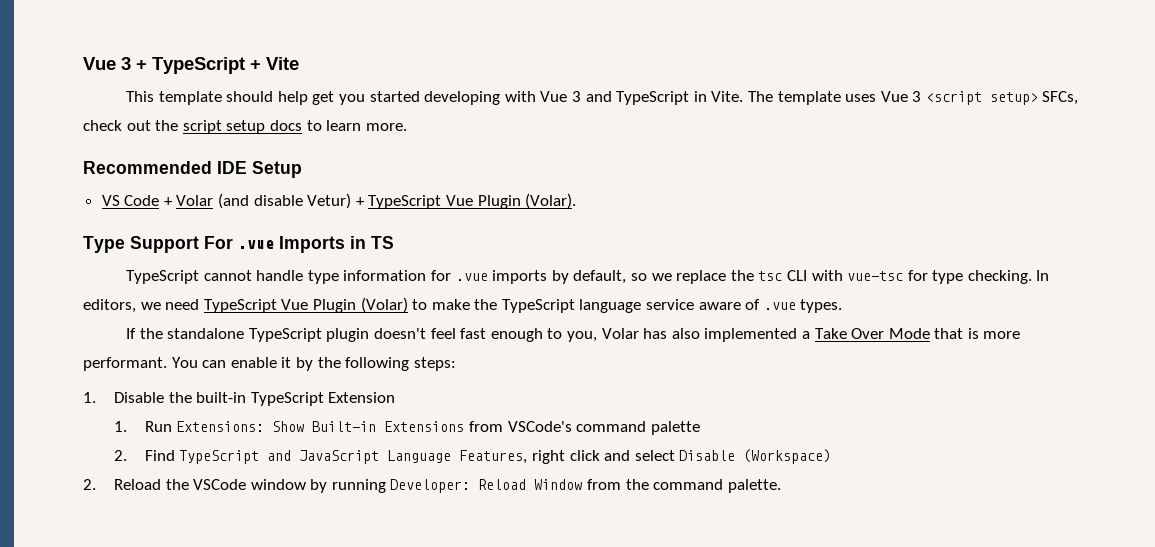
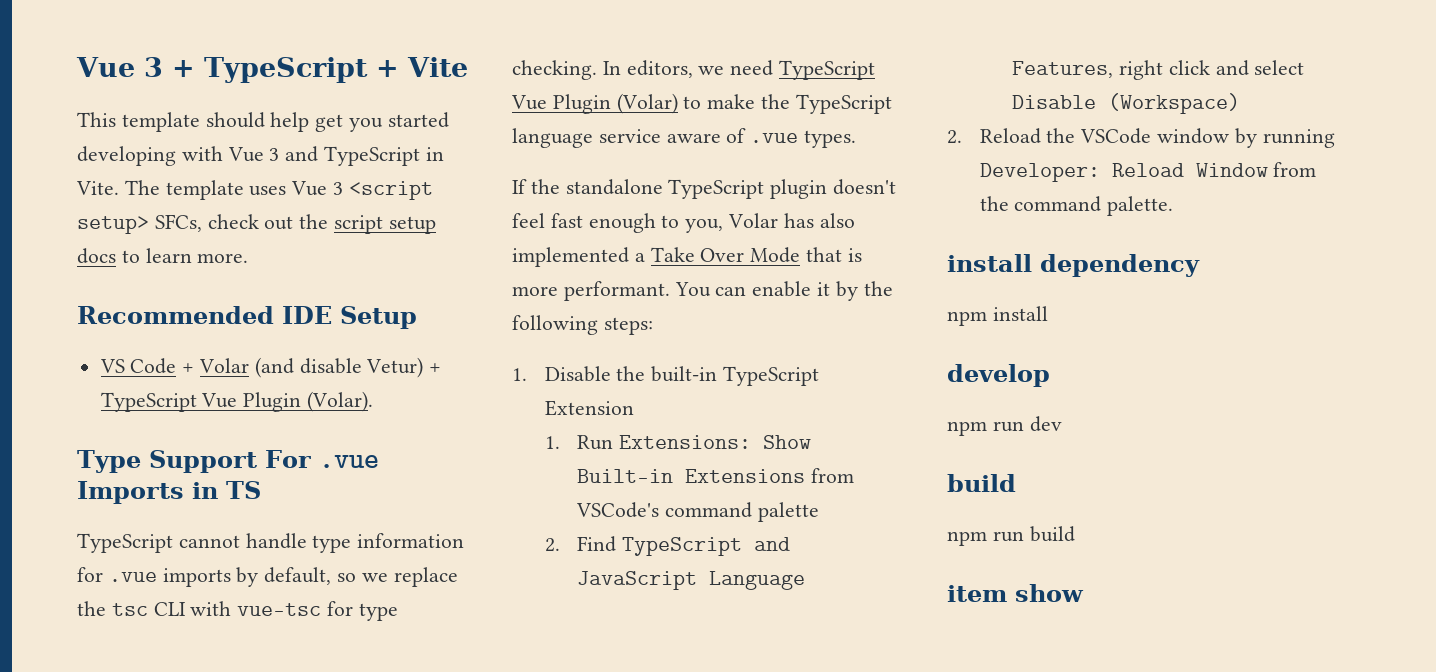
(781, 486) none -> [947,254,1200,277] [947,306,1048,326] [947,364,1050,387] [947,416,1062,436] [947,474,1016,492] [947,526,1075,546] [947,584,1084,602] // install dependency // npm install // develop // npm run dev // build // npm run build // item show

